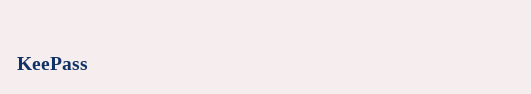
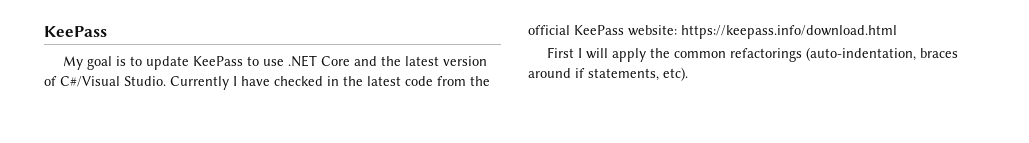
[17,57,88,70] KeePass -> [44,26,107,37] [63,55,488,70] [44,76,490,90] [528,25,897,39] [547,47,959,62] [528,67,688,81] KeePass // My goal is to update KeePass to use .NET Core and the latest version of C#/Visual Studio. Currently I have checked in the latest code from the official KeePass website: https://keepass.info/download.html // First I will apply the common refactorings (auto-indentation, braces around if statements, etc).

